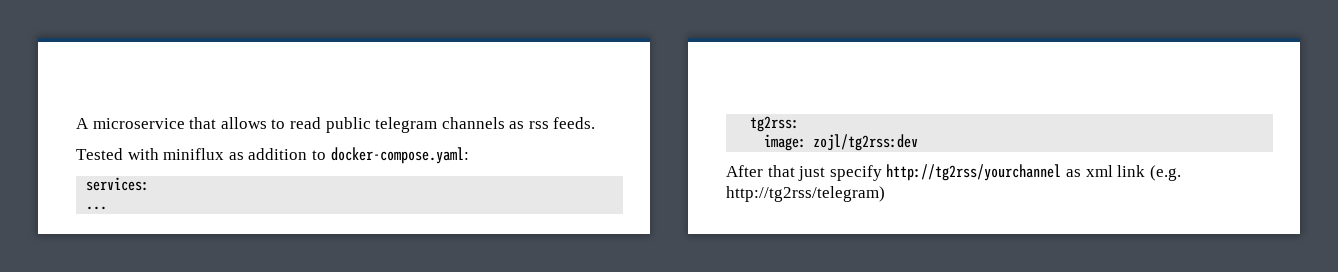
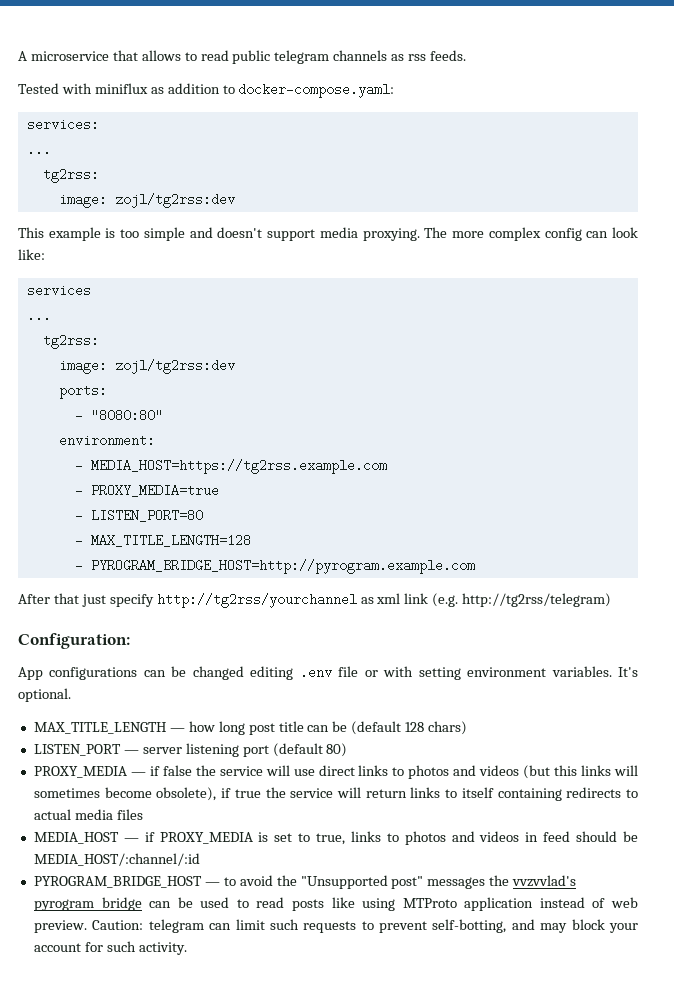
(919, 142) none -> [18,227,639,241] [18,249,45,260] [26,284,91,297] [26,309,51,322] [42,334,99,349] [58,359,235,374] [58,384,107,399] [74,409,163,422] [58,434,155,447] [74,459,387,474] [74,484,219,497] [74,509,203,522] [74,534,251,547] [74,559,475,574] // This example is too simple and doesn't support media proxying. The more complex config can look like: // services // ... // tg2rss: // image: zojl/tg2rss:dev // ports: // - "8080:80" // environment: // - MEDIA_HOST=https://tg2rss.example.com // - PROXY_MEDIA=true // - LISTEN_PORT=80 // - MAX_TITLE_LENGTH=128 // - PYROGRAM_BRIDGE_HOST=http://pyrogram.example.com
(885, 194) none -> [18,633,130,649] [18,666,638,680] [18,688,71,702] [33,721,468,735] [33,743,348,757] [33,765,639,779] [33,787,639,801] [33,809,143,820] [33,831,638,845] [33,853,200,866] [33,875,577,889] [33,897,638,911] [33,919,638,933] [33,941,187,955] // Configuration: // App configurations can be changed editing .env file or with setting environment variables. It's optional. // MAX_TITLE_LENGTH — how long post title can be (default 128 chars) // LISTEN_PORT — server listening port (default 80) // PROXY_MEDIA — if false the service will use direct links to photos and videos (but this links will sometimes become obsolete), if true the service will return links to itself containing redirects to actual media files // MEDIA_HOST — if PROXY_MEDIA is set to true, links to photos and videos in feed should be MEDIA_HOST/:channel/:id // PYROGRAM_BRIDGE_HOST — to avoid the "Unsupported post" messages the vvzvvlad's pyrogram bridge can be used to read posts like using MTProto application instead of web preview. Caution: telegram can limit such requests to prevent self-botting, and may block your account for such activity.

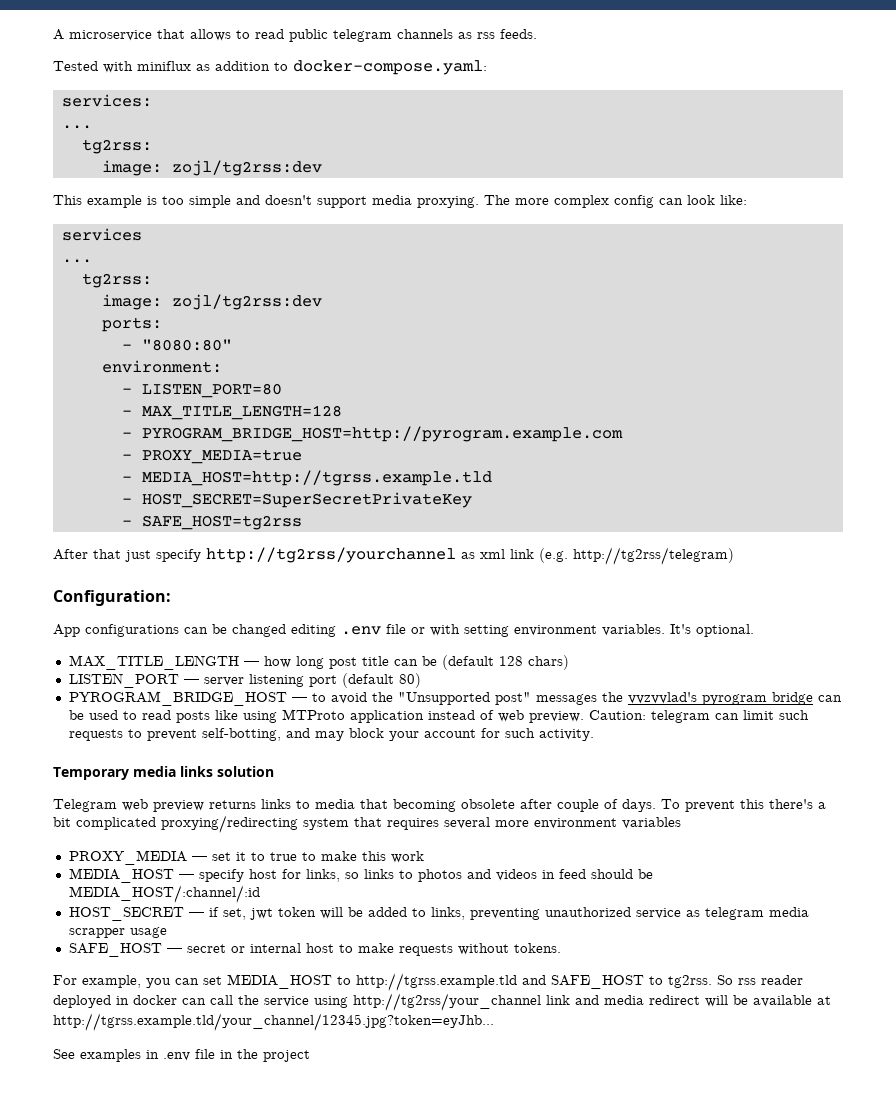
[74,459,387,474] [74,484,219,497] // - MEDIA_HOST=https://tg2rss.example.com // - PROXY_MEDIA=true -> (222, 366) none
(475, 566) none -> [121,449,302,464] [121,470,492,486] [121,492,472,508] [121,515,302,530] // - PROXY_MEDIA=true // - MEDIA_HOST=http://tgrss.example.tld // - HOST_SECRET=SuperSecretPrivateKey // - SAFE_HOST=tg2rss
[33,765,639,779] [33,787,639,801] [33,809,143,820] [33,831,638,845] [33,853,200,866] // PROXY_MEDIA — if false the service will use direct links to photos and videos (but this links will sometimes become obsolete), if true the service will return links to itself containing redirects to actual media files // MEDIA_HOST — if PROXY_MEDIA is set to true, links to photos and videos in feed should be MEDIA_HOST/:channel/:id -> (421, 680) none
(187, 948) none -> [53,766,274,780] [53,799,826,812] [53,815,681,833] [68,850,424,865] [68,868,653,883] [68,885,260,903] [68,907,809,921] [68,927,167,938] [68,943,561,957] [53,973,803,991] [53,993,831,1011] [53,1013,494,1031] [53,1049,310,1062] // Temporary media links solution // Telegram web preview returns links to media that becoming obsolete after couple of days. To prevent this there's a bit complicated proxying/redirecting system that requires several more environment variables // PROXY_MEDIA — set it to true to make this work // MEDIA_HOST — specify host for links, so links to photos and videos in feed should be MEDIA_HOST/:channel/:id // HOST_SECRET — if set, jwt token will be added to links, preventing unauthorized service as telegram media scrapper usage // SAFE_HOST — secret or internal host to make requests without tokens. // For example, you can set MEDIA_HOST to http://tgrss.example.tld and SAFE_HOST to tg2rss. So rss reader deployed in docker can call the service using http://tg2rss/your_channel link and media redirect will be available at http://tgrss.example.tld/your_channel/12345.jpg?token=eyJhb... // See examples in .env file in the project

